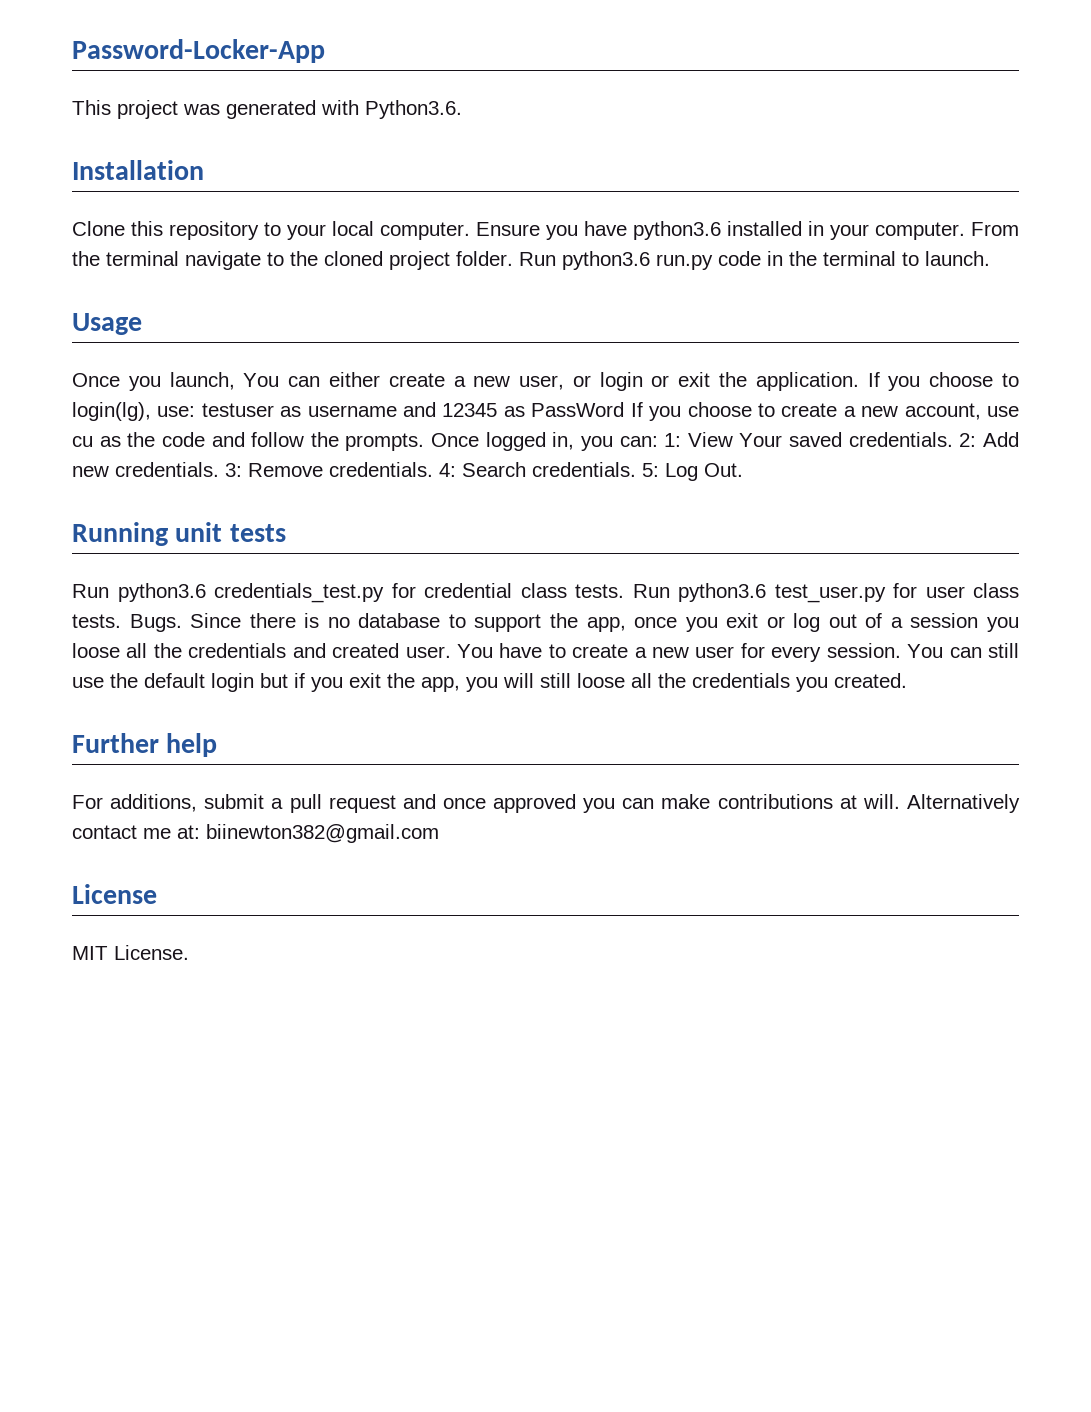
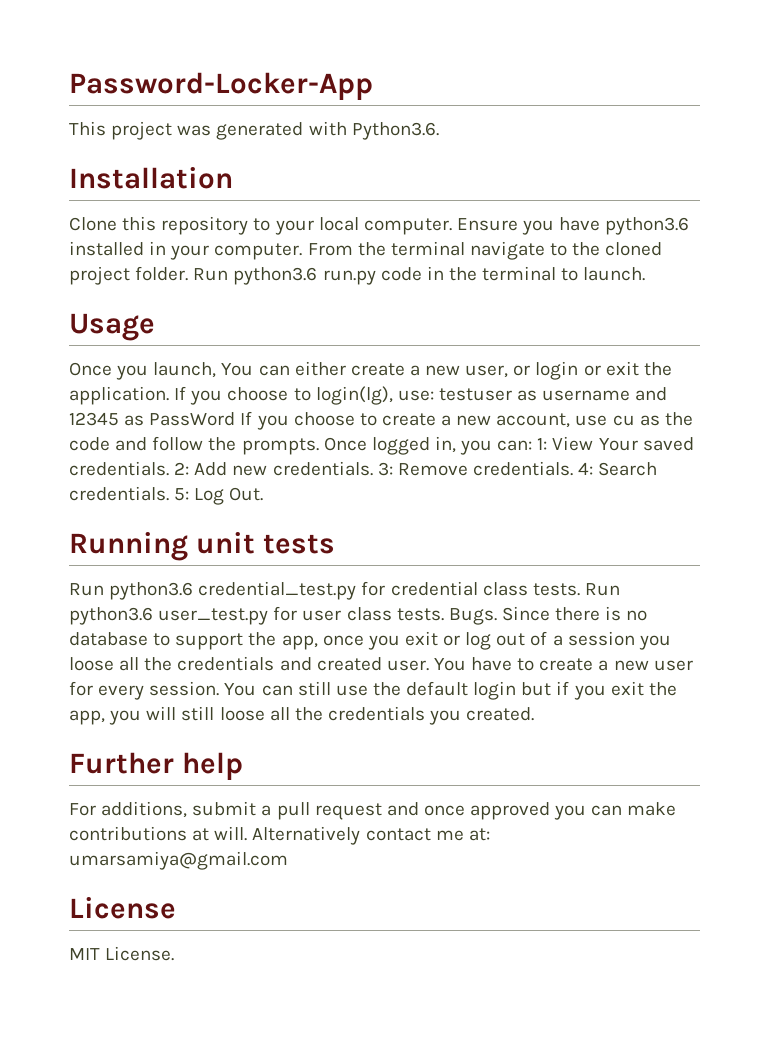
[214,583,384,603] credentials_test.py -> [198,581,357,600] credential_test.py
[774,584,886,603] test_user.py -> [158,608,269,625] user_test.py
[206,824,439,843] biinewton382@gmail.com -> [69,851,288,870] umarsamiya@gmail.com

